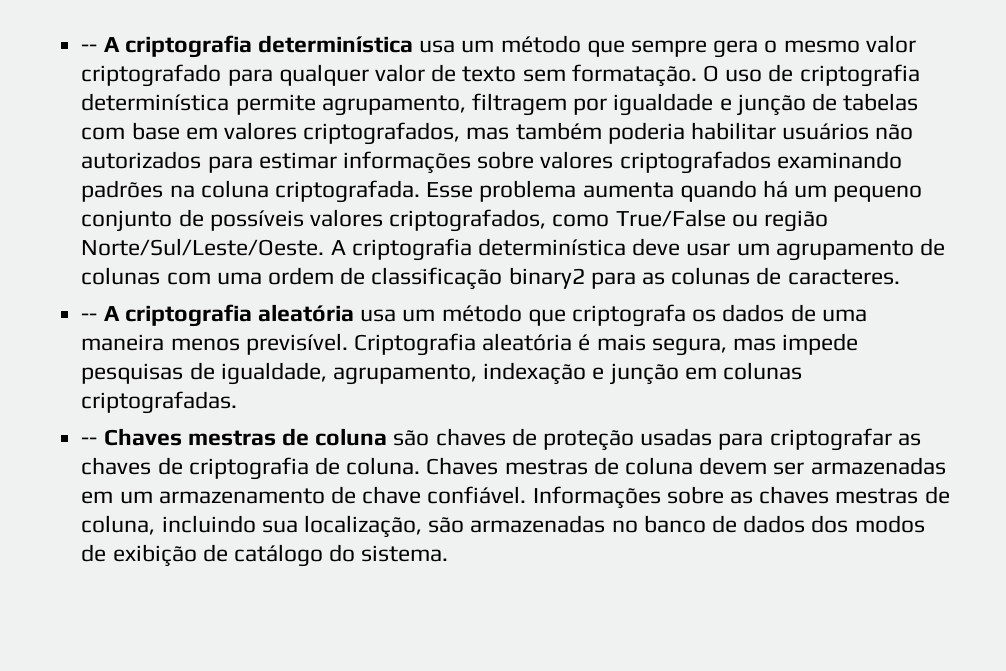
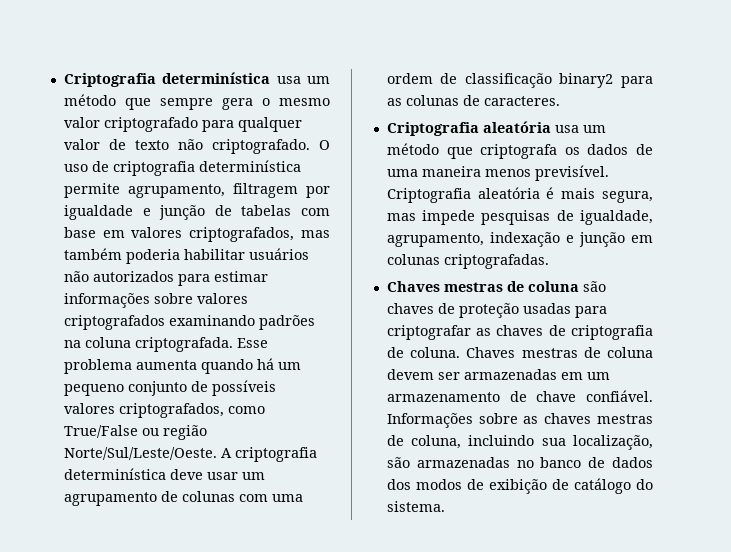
[81,35,252,58] -- A criptografia -> [63,73,156,87] Criptografia
[522,64,697,87] sem formatação. -> [177,139,310,154] não criptografado.
[81,304,252,327] -- A criptografia -> [386,122,479,136] Criptografia
[81,437,98,445] -- -> (549, 261) none

